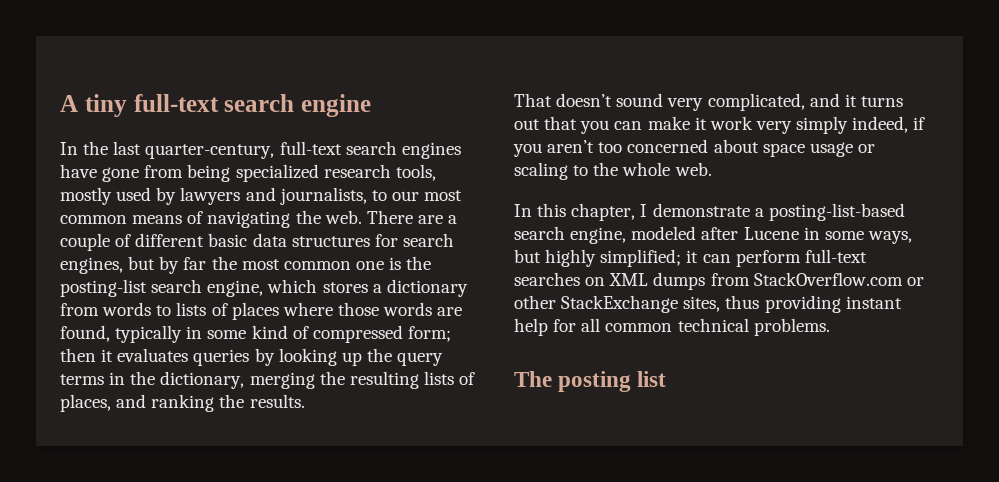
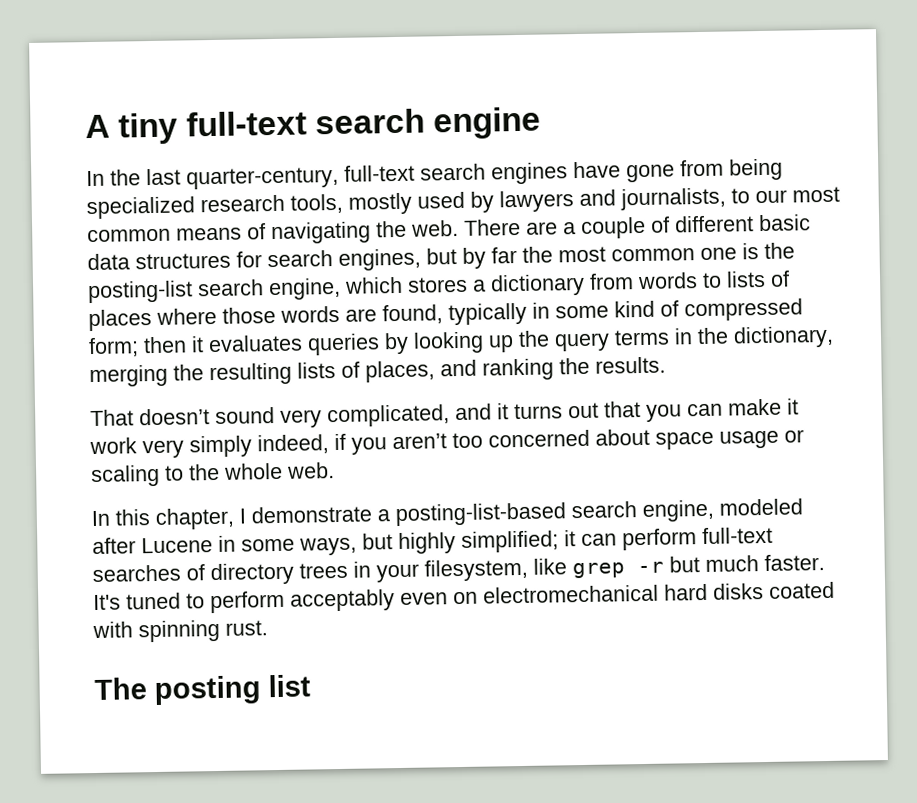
[585,272,924,290] [514,295,902,313] [514,318,830,336] on XML dumps from StackOverflow.com or other StackExchange sites, thus providing instant help for all common technical problems. -> [186,554,825,586] [93,581,835,614] [92,619,268,643] of directory trees in your filesystem, like grep -r but much faster. It's tuned to perform acceptably even on electromechanical hard disks coated with spinning rust.

